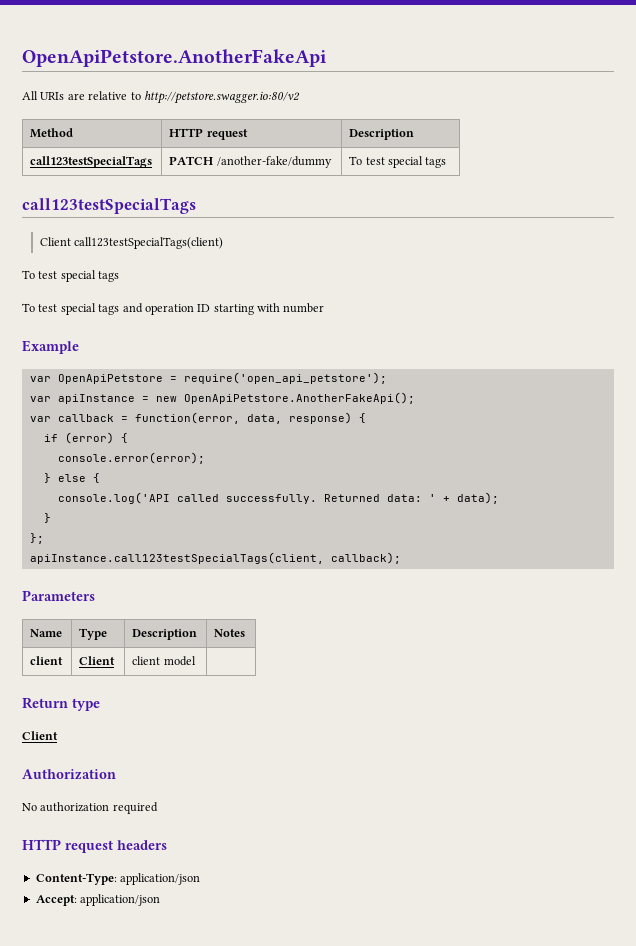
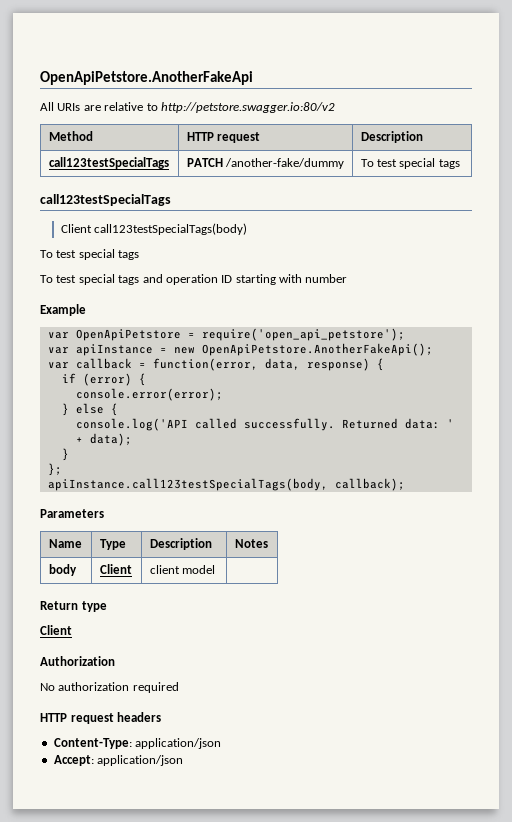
[74,237,224,249] call123testSpecialTags(client) -> [93,223,247,235] call123testSpecialTags(body)
[29,552,324,564] apiInstance.call123testSpecialTags(client, -> [47,478,328,491] apiInstance.call123testSpecialTags(body,
[30,656,64,665] client -> [48,564,77,576] body

